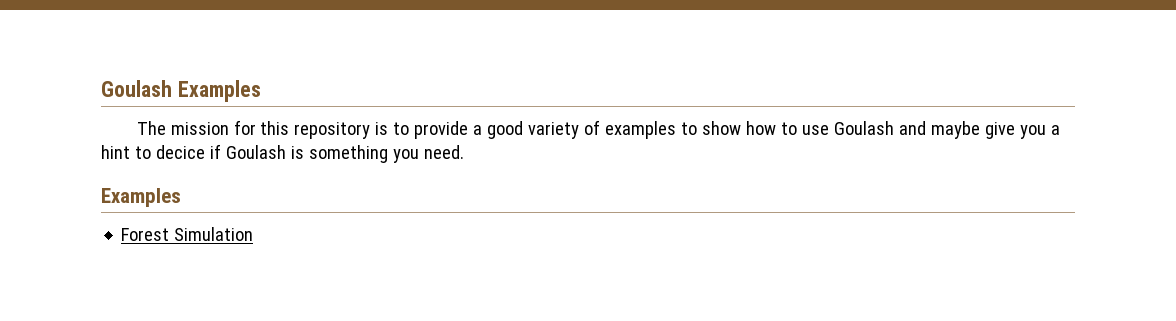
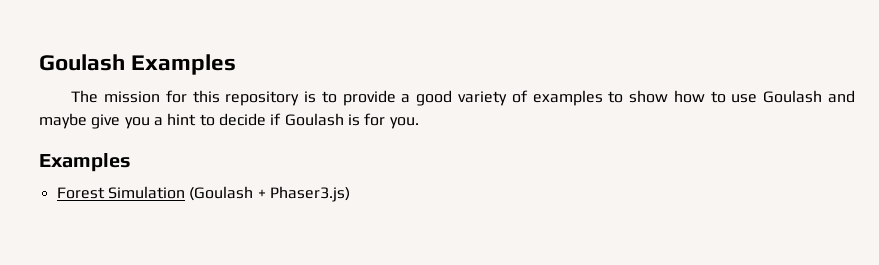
[155,145,205,159] decice -> [218,113,266,126] decide
[308,145,464,163] something you need. -> [364,113,419,129] for you.
(254, 234) none -> [189,186,350,202] (Goulash + Phaser3.js)

